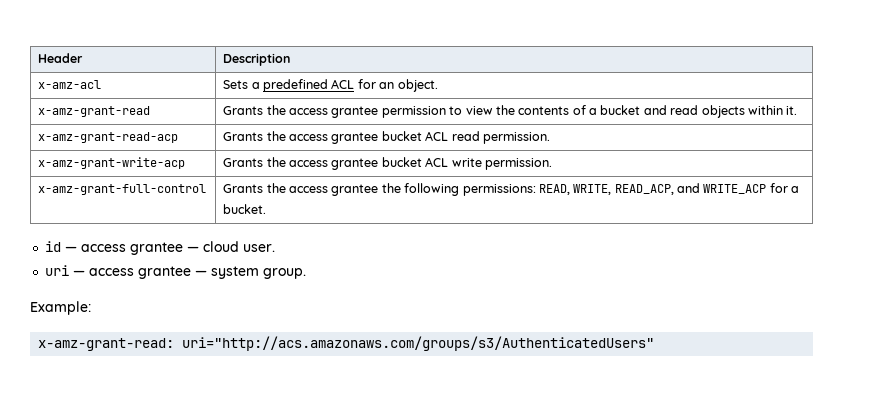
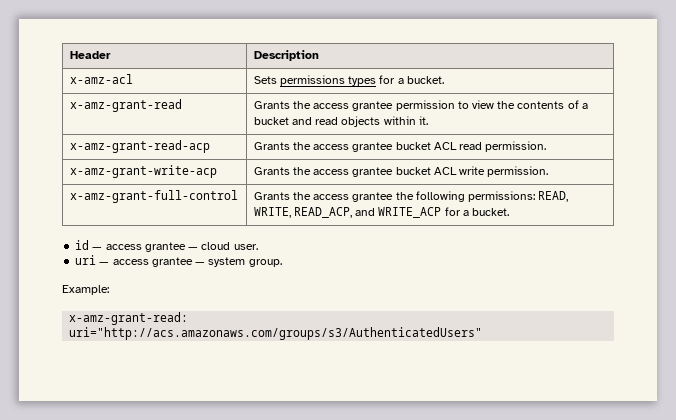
[251,79,438,92] a predefined ACL for an object. -> [279,75,444,86] permissions types for a bucket.

